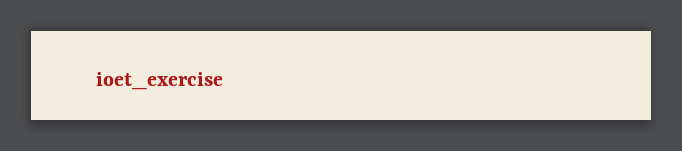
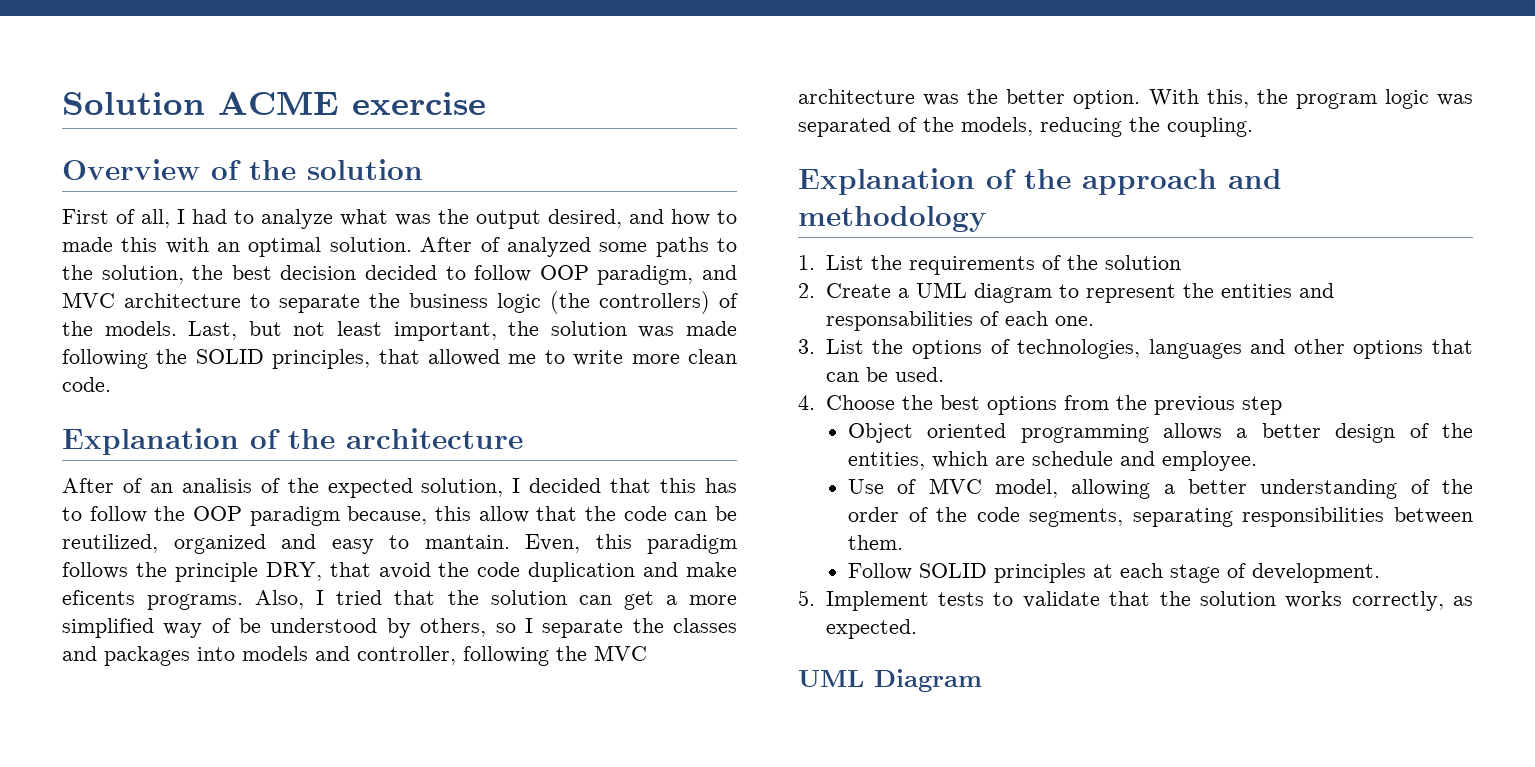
[96,72,223,90] ioet_exercise -> [62,91,486,115] [62,159,423,180] [62,209,737,229] [62,237,738,257] [62,265,738,285] [62,291,738,314] [62,321,738,341] [62,349,737,369] [62,377,111,392] [62,428,523,455] [62,478,737,498] [62,506,737,526] [62,534,737,554] [62,562,737,582] [62,590,737,610] [62,618,738,638] [62,645,647,666] [798,89,1473,109] [798,117,1253,137] [798,168,1282,195] [798,206,987,232] [798,255,1181,275] [798,282,1334,303] [825,311,1094,331] [798,339,1473,359] [825,367,944,382] [798,395,1282,415] [847,423,1473,443] [847,451,1257,471] [847,478,1473,499] [847,507,1473,527] [847,535,903,550] [847,563,1380,583] [798,590,1473,611] [825,619,917,639] [798,669,982,692] Solution ACME exercise // Overview of the solution // First of all, I had to analyze what was the output desired, and how to made this with an optimal solution. After of analyzed some paths to the solution, the best decision decided to follow OOP paradigm, and MVC architecture to separate the business logic (the controllers) of the models. Last, but not least important, the solution was made following the SOLID principles, that allowed me to write more clean code. // Explanation of the architecture // After of an analisis of the expected solution, I decided that this has to follow the OOP paradigm because, this allow that the code can be reutilized, organized and easy to mantain. Even, this paradigm follows the principle DRY, that avoid the code duplication and make eficents programs. Also, I tried that the solution can get a more simplified way of be understood by others, so I separate the classes and packages into models and controller, following the MVC architecture was the better option. With this, the program logic was separated of the models, reducing the coupling. // Explanation of the approach and methodology // 1. List the requirements of the solution // 2. Create a UML diagram to represent the entities and responsabilities of each one. // 3. List the options of technologies, languages and other options that can be used. // 4. Choose the best options from the previous step // Object oriented programming allows a better design of the entities, which are schedule and employee. // Use of MVC model, allowing a better understanding of the order of the code segments, separating responsibilities between them. // Follow SOLID principles at each stage of development. // 5. Implement tests to validate that the solution works correctly, as expected. // UML Diagram

